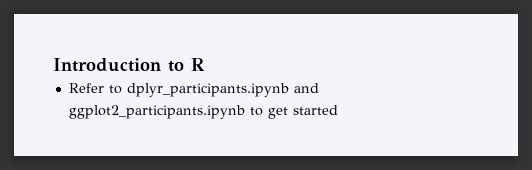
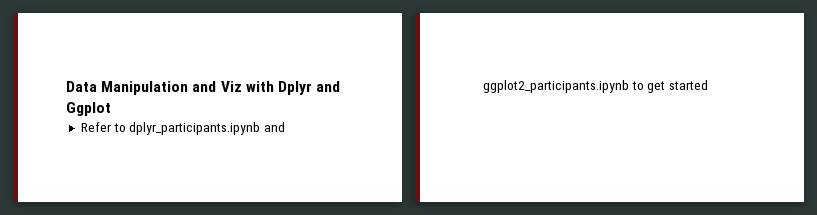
[53,58,205,72] Introduction to R -> [66,81,341,95] [66,102,111,116] Data Manipulation and Viz with Dplyr and Ggplot

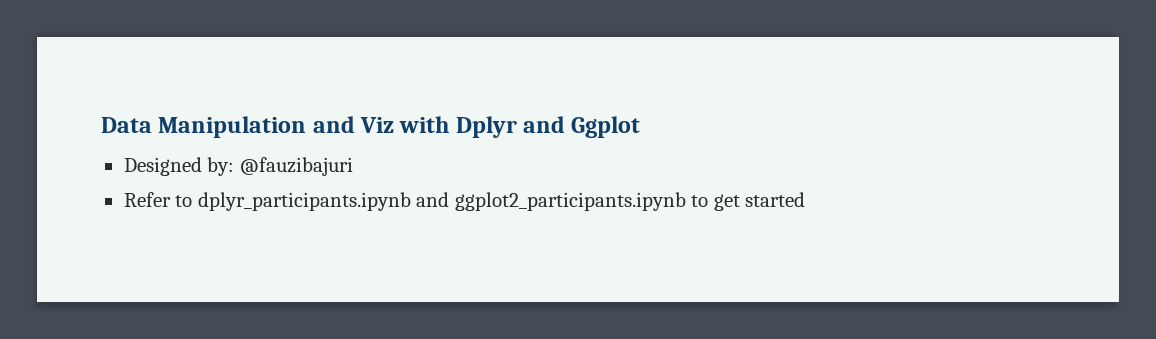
(111, 109) none -> [123,157,353,176] // Designed by: @fauzibajuri

